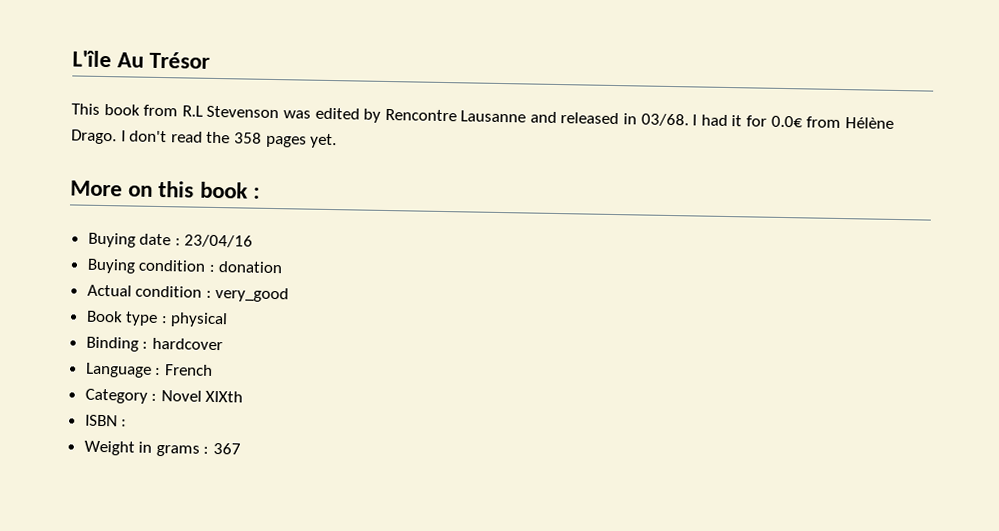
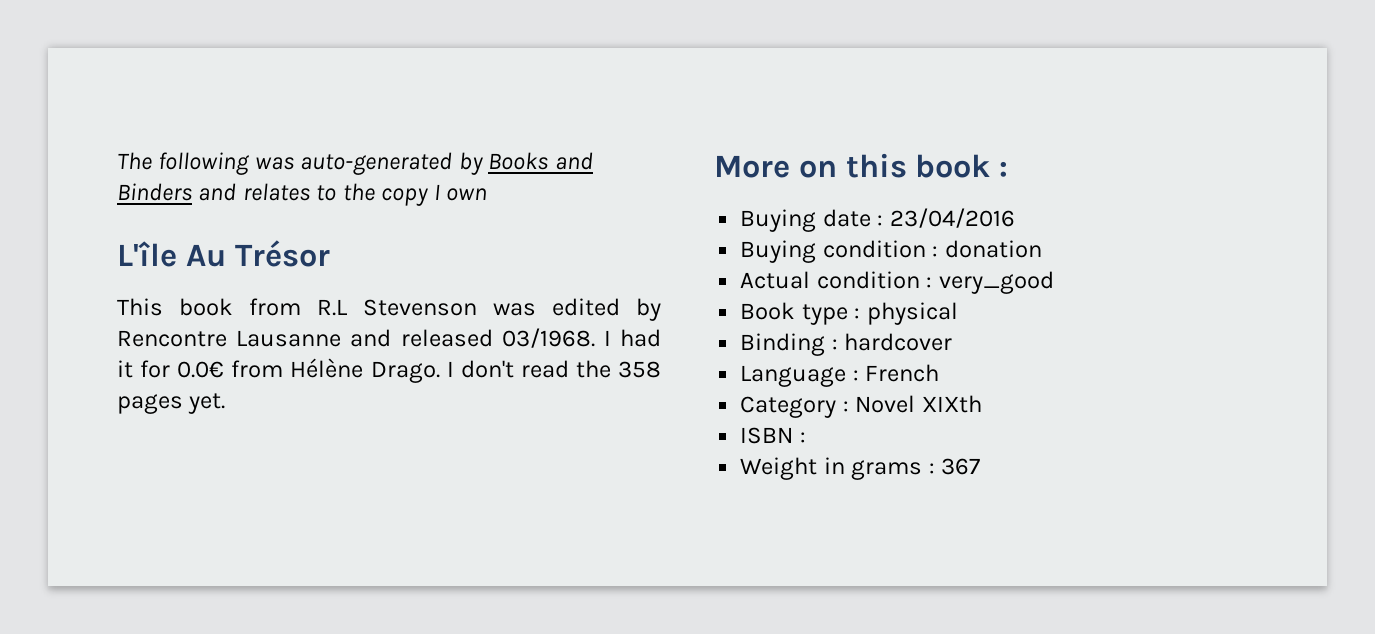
(72, 59) none -> [117,152,593,175] [117,183,488,206] The following was auto-generated by Books and Binders and relates to the copy I own //
[623,113,689,127] in 03/68. -> [501,328,595,348] 03/1968.
[184,234,254,248] 23/04/16 -> [889,208,1015,228] 23/04/2016

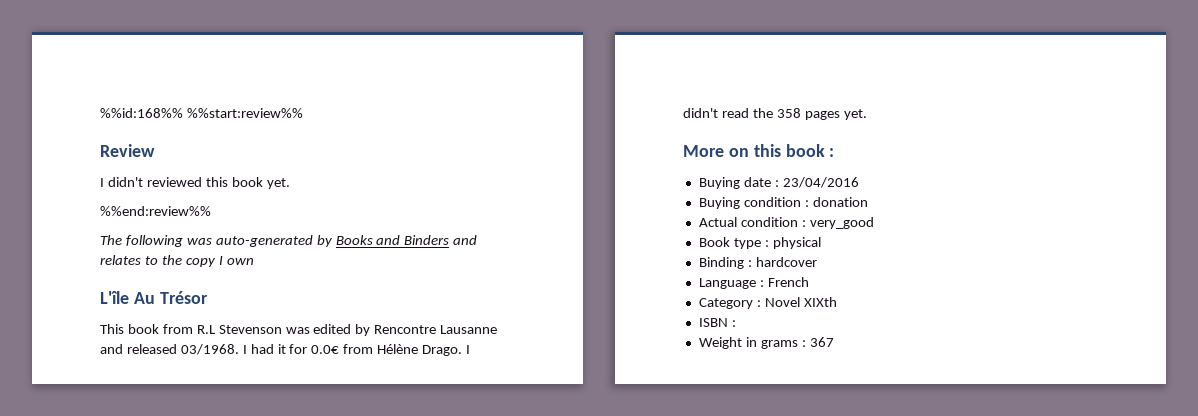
(117, 161) none -> [100,108,303,118] [100,144,155,157] [100,177,290,189] [100,206,211,216] %%id:168%% %%start:review%% // Review // I didn't reviewed this book yet. // %%end:review%% //
[460,360,514,378] don't -> [683,108,718,118] didn't

